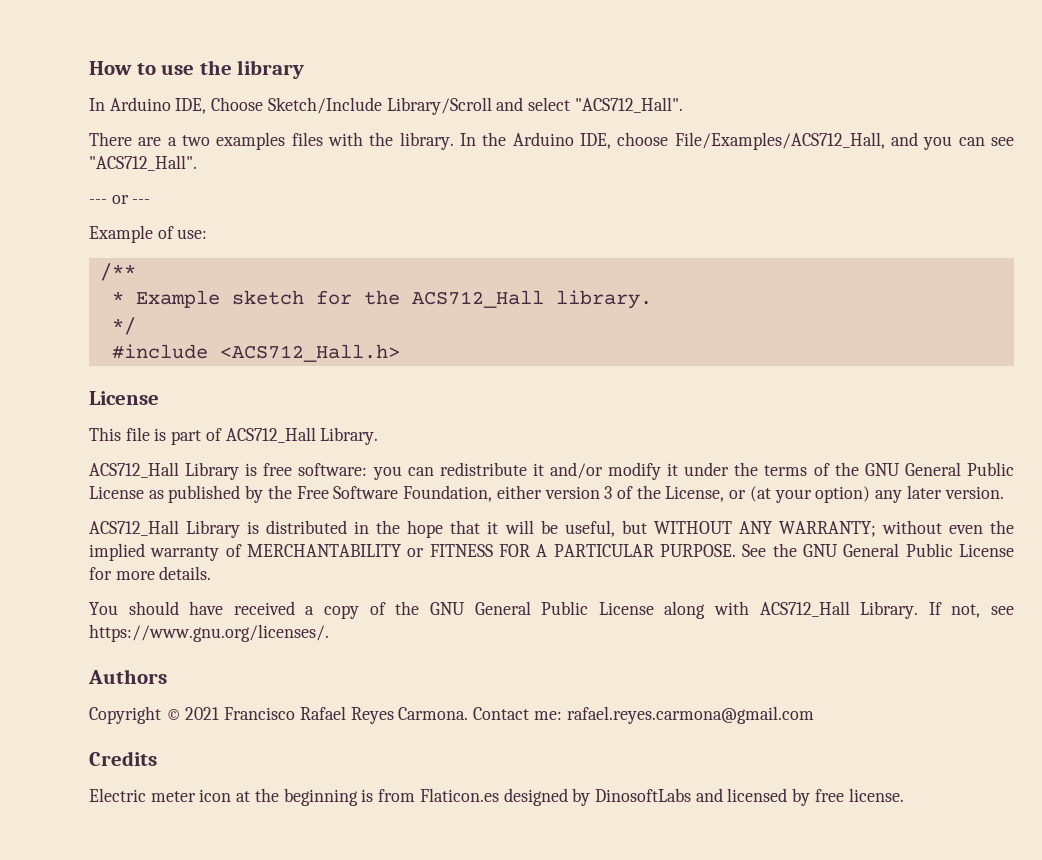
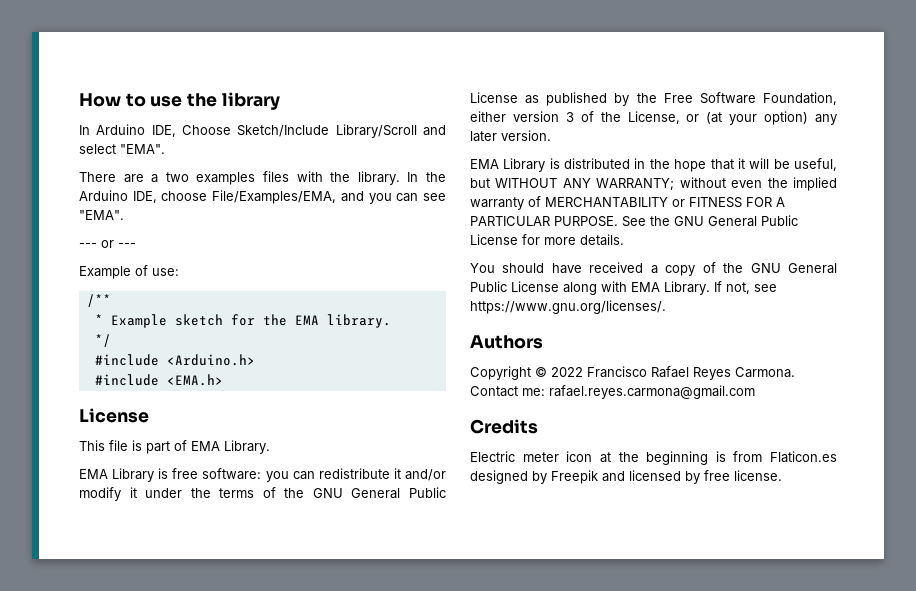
[574,97,683,113] "ACS712_Hall". -> [120,144,165,154] "EMA".
[674,132,885,150] File/Examples/ACS712_Hall, -> [212,190,337,204] File/Examples/EMA,
[89,155,197,171] "ACS712_Hall". -> [79,210,124,220] "EMA".
[411,290,544,308] ACS712_Hall -> [294,315,319,325] EMA
[219,344,400,362] <ACS712_Hall.h> -> [166,354,255,366] [94,374,223,386] <Arduino.h> // #include <EMA.h>
[225,427,316,443] ACS712_Hall -> [191,441,220,451] EMA
[89,462,179,478] ACS712_Hall -> [79,469,108,479] EMA
[89,520,179,536] ACS712_Hall -> [470,159,499,169] EMA
[759,601,850,617] ACS712_Hall -> [631,282,660,292] EMA
[185,707,220,720] 2021 -> [551,367,583,377] 2022
[594,788,691,802] DinosoftLabs -> [551,470,598,484] Freepik

